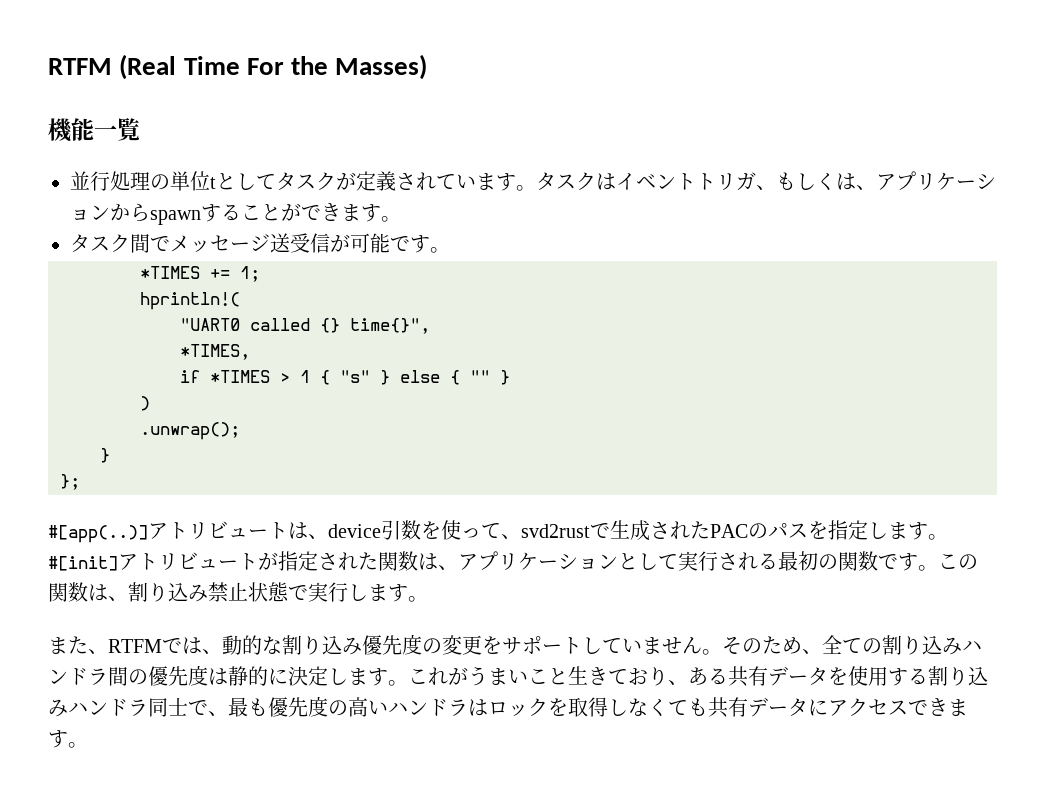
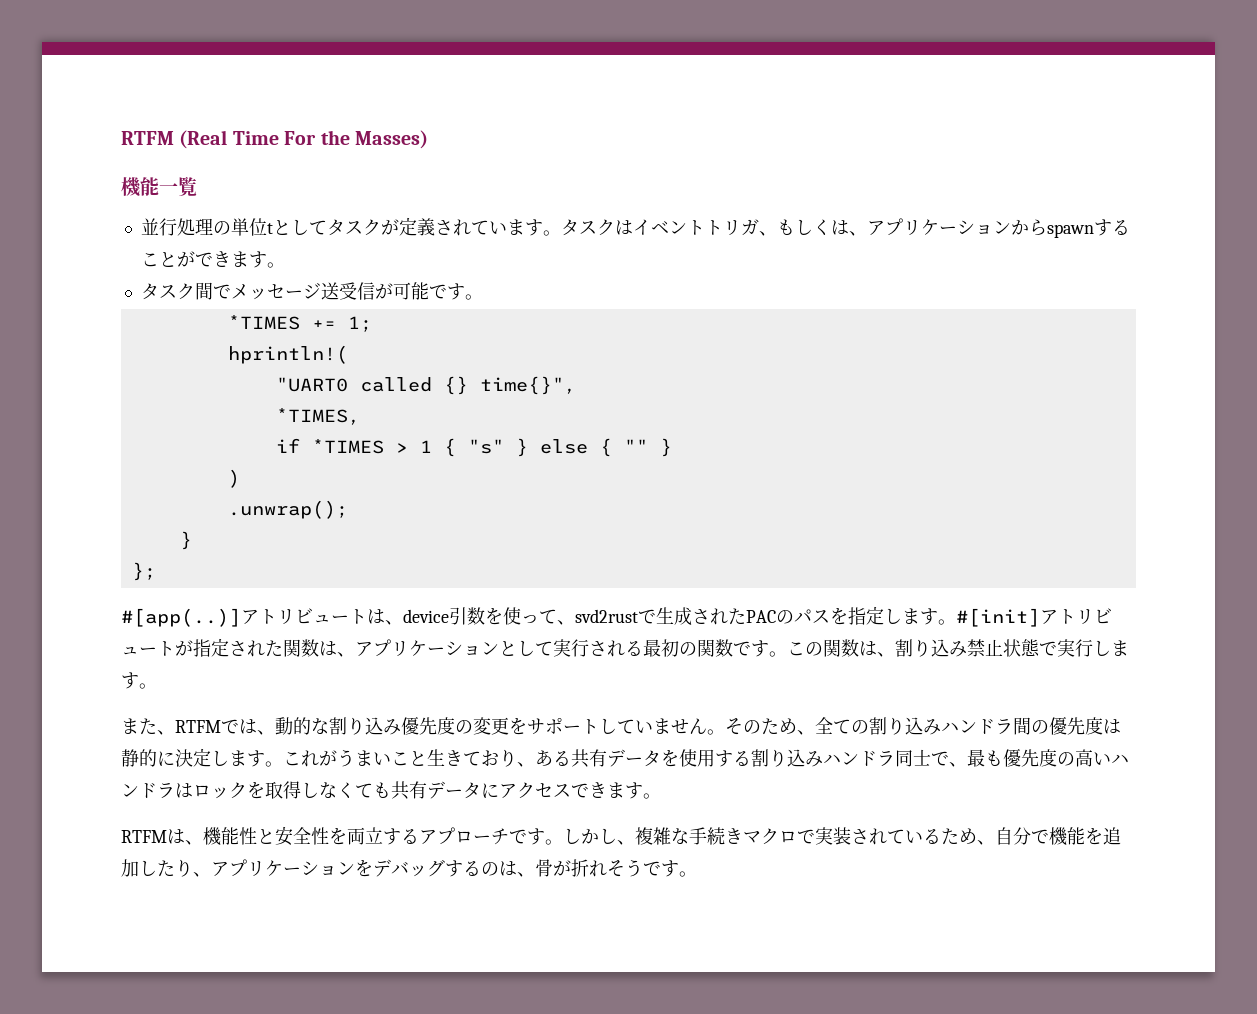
(88, 745) none -> [121,826,1121,846] [121,859,697,877] // RTFMは、機能性と安全性を両立するアプローチです。しかし、複雑な手続きマクロで実装されているため、自分で機能を追加したり、アプリケーションをデバッグするのは、骨が折れそうです。

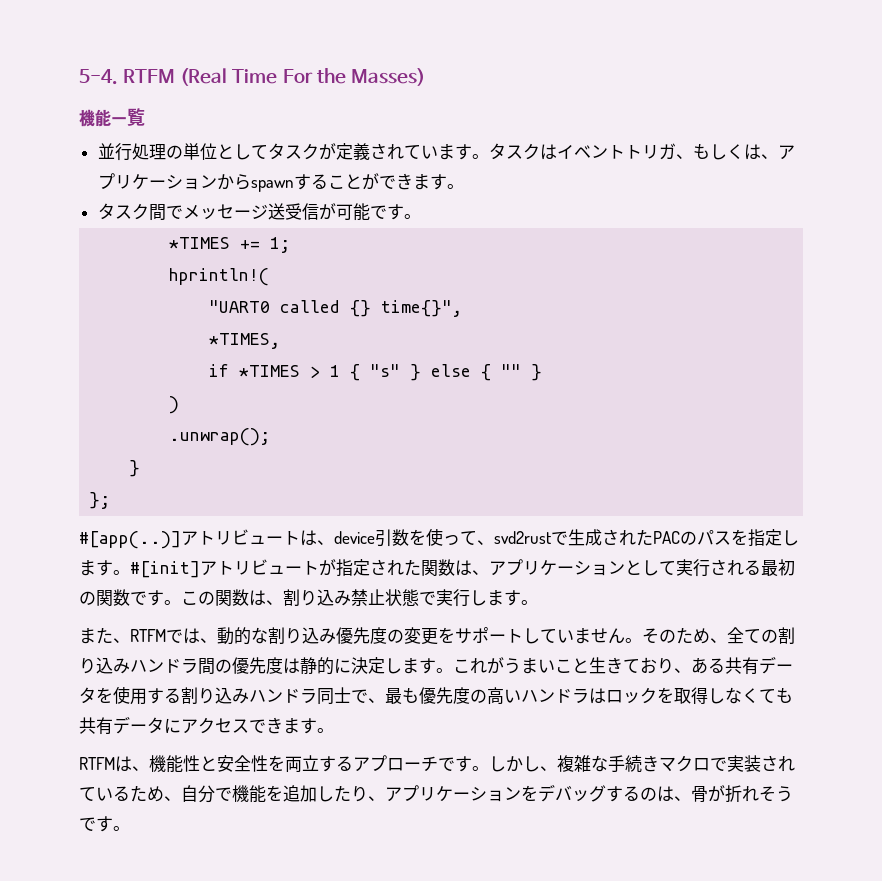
(121, 138) none -> [79,69,118,85] 5-4.
[266,223,273,234] t -> (217, 151) none

